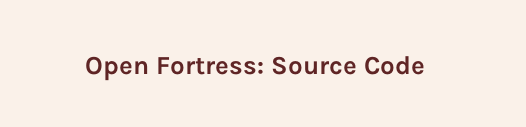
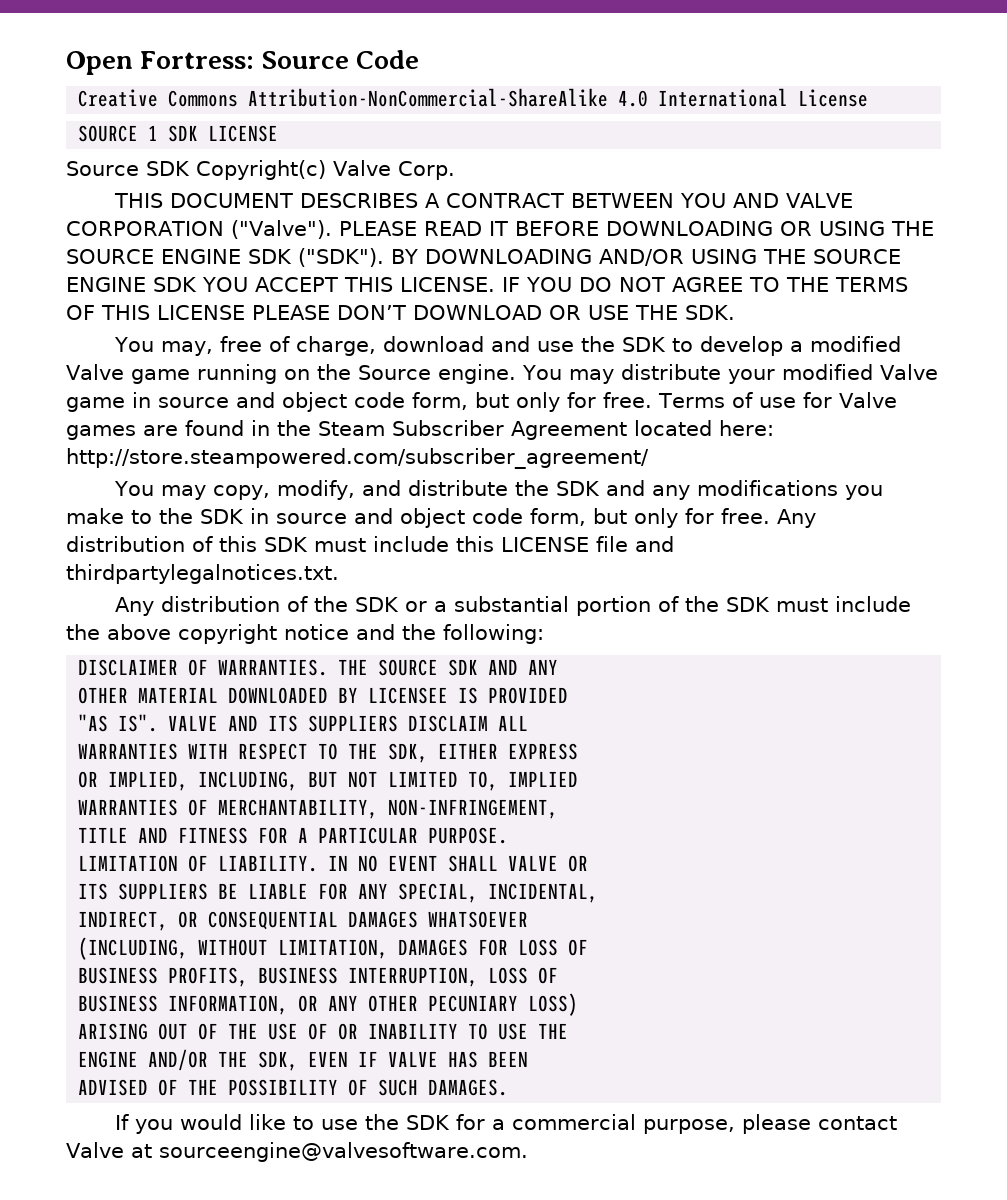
(426, 65) none -> [78,88,869,107] [78,125,279,142] [66,160,455,180] [114,193,854,208] [66,220,934,239] [66,248,901,267] [66,277,908,292] [66,305,735,320] [114,336,902,356] [66,364,938,384] [66,392,897,412] [66,420,774,440] [66,448,649,469] [114,480,884,500] [66,508,816,528] [66,536,674,552] [66,564,339,584] [115,596,912,616] [66,624,544,644] [78,659,559,676] [78,687,569,704] [78,714,529,732] [78,743,579,763] [78,771,579,791] [78,799,559,819] [78,827,509,844] [78,855,589,872] [78,883,599,903] [78,911,529,931] [78,937,589,960] [78,967,559,987] [78,993,579,1016] [78,1023,569,1040] [78,1049,529,1071] [78,1079,509,1096] [115,1114,898,1134] [66,1142,528,1162] // Creative Commons Attribution-NonCommercial-ShareAlike 4.0 International License // SOURCE 1 SDK LICENSE // Source SDK Copyright(c) Valve Corp. // THIS DOCUMENT DESCRIBES A CONTRACT BETWEEN YOU AND VALVE CORPORATION ("Valve"). PLEASE READ IT BEFORE DOWNLOADING OR USING THE SOURCE ENGINE SDK ("SDK"). BY DOWNLOADING AND/OR USING THE SOURCE ENGINE SDK YOU ACCEPT THIS LICENSE. IF YOU DO NOT AGREE TO THE TERMS OF THIS LICENSE PLEASE DON’T DOWNLOAD OR USE THE SDK. // You may, free of charge, download and use the SDK to develop a modified Valve game running on the Source engine. You may distribute your modified Valve game in source and object code form, but only for free. Terms of use for Valve games are found in the Steam Subscriber Agreement located here: http://store.steampowered.com/subscriber_agreement/ // You may copy, modify, and distribute the SDK and any modifications you make to the SDK in source and object code form, but only for free. Any distribution of this SDK must include this LICENSE file and thirdpartylegalnotices.txt. // Any distribution of the SDK or a substantial portion of the SDK must include the above copyright notice and the following: // DISCLAIMER OF WARRANTIES. THE SOURCE SDK AND ANY // OTHER MATERIAL DOWNLOADED BY LICENSEE IS PROVIDED // "AS IS". VALVE AND ITS SUPPLIERS DISCLAIM ALL // WARRANTIES WITH RESPECT TO THE SDK, EITHER EXPRESS // OR IMPLIED, INCLUDING, BUT NOT LIMITED TO, IMPLIED // WARRANTIES OF MERCHANTABILITY, NON-INFRINGEMENT, // TITLE AND FITNESS FOR A PARTICULAR PURPOSE. // LIMITATION OF LIABILITY. IN NO EVENT SHALL VALVE OR // ITS SUPPLIERS BE LIABLE FOR ANY SPECIAL, INCIDENTAL, // INDIRECT, OR CONSEQUENTIAL DAMAGES WHATSOEVER // (INCLUDING, WITHOUT LIMITATION, DAMAGES FOR LOSS OF // BUSINESS PROFITS, BUSINESS INTERRUPTION, LOSS OF // BUSINESS INFORMATION, OR ANY OTHER PECUNIARY LOSS) // ARISING OUT OF THE USE OF OR INABILITY TO USE THE // ENGINE AND/OR THE SDK, EVEN IF VALVE HAS BEEN // ADVISED OF THE POSSIBILITY OF SUCH DAMAGES. // If you would like to use the SDK for a commercial purpose, please contact Valve at sourceengine@valvesoftware.com.

